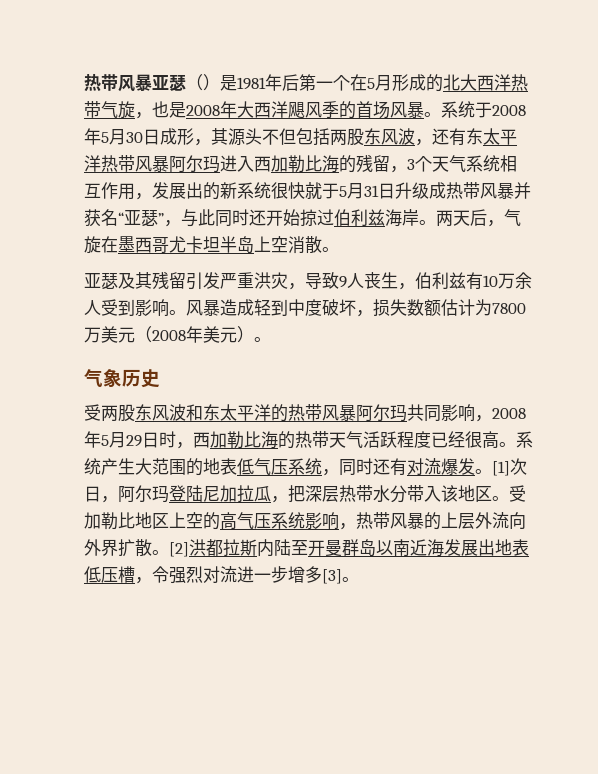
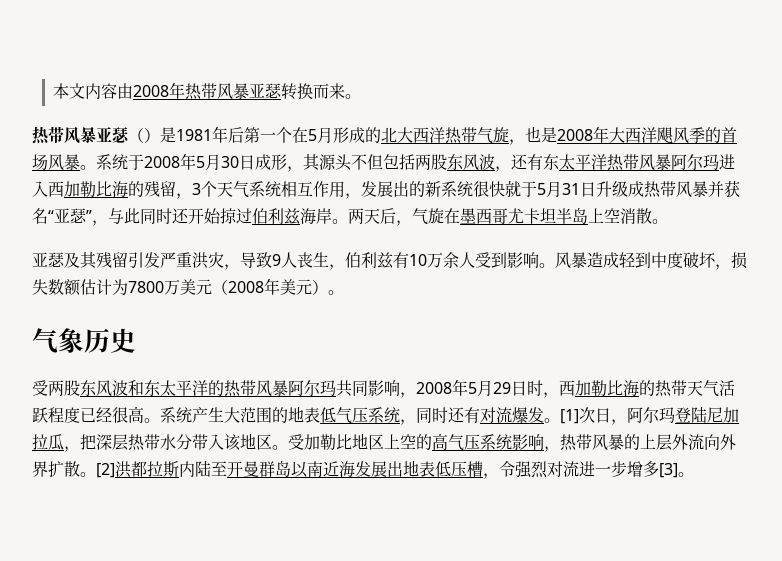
(84, 82) none -> [53,82,362,100] 本文内容由2008年热带风暴亚瑟转换而来。 //

